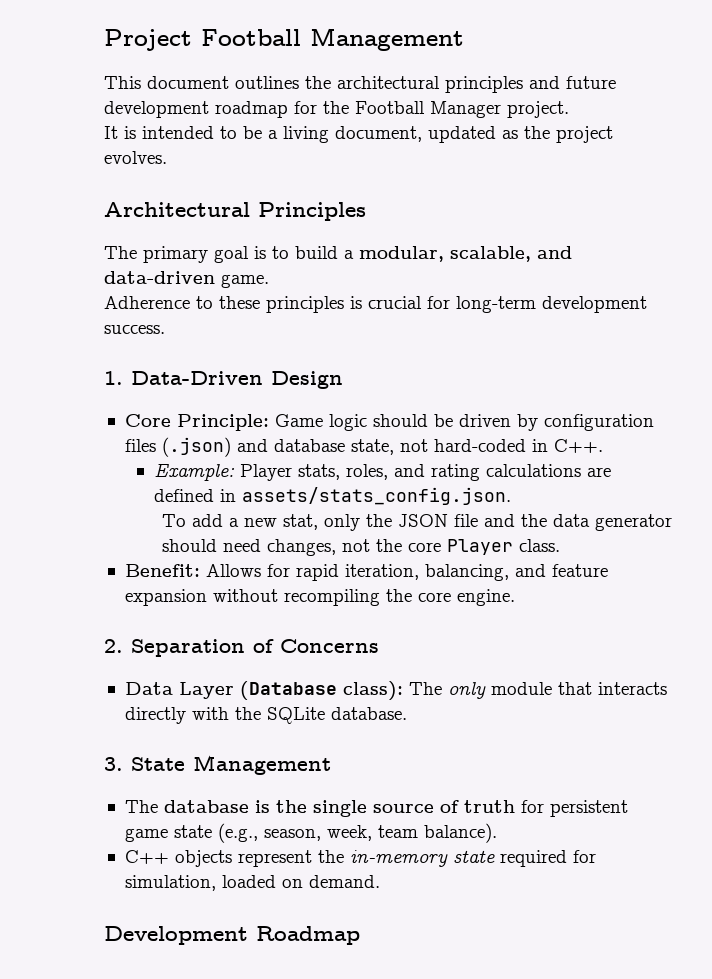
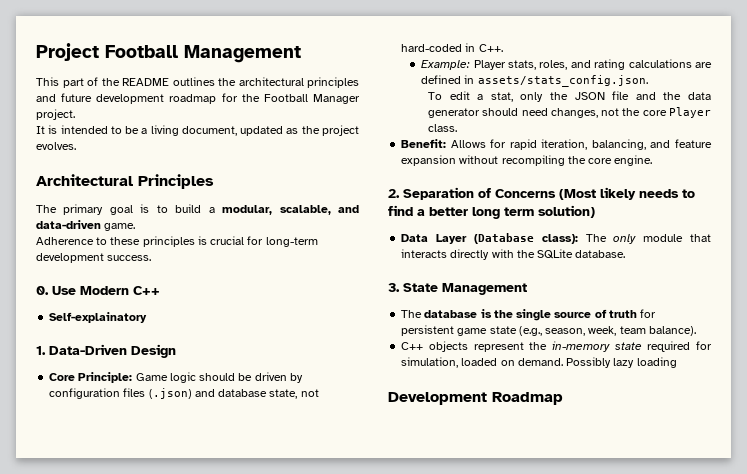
[147,76,229,89] document -> [62,77,169,88] part of the README
(165, 329) none -> [36,286,160,295] [49,312,148,323] // 0. Use Modern C++ // Self-explainatory
[192,514,278,527] add a new -> [449,91,484,100] edit a
(379, 646) none -> [559,187,695,200] [388,205,595,219] (Most likely needs to find a better long term solution)
(380, 881) none -> [566,357,677,368] Possibly lazy loading

